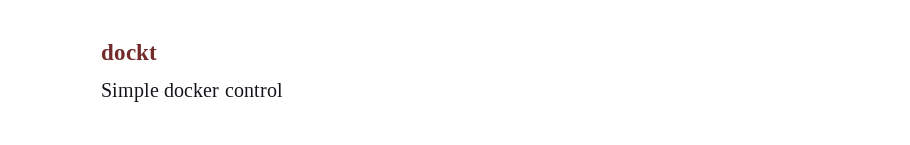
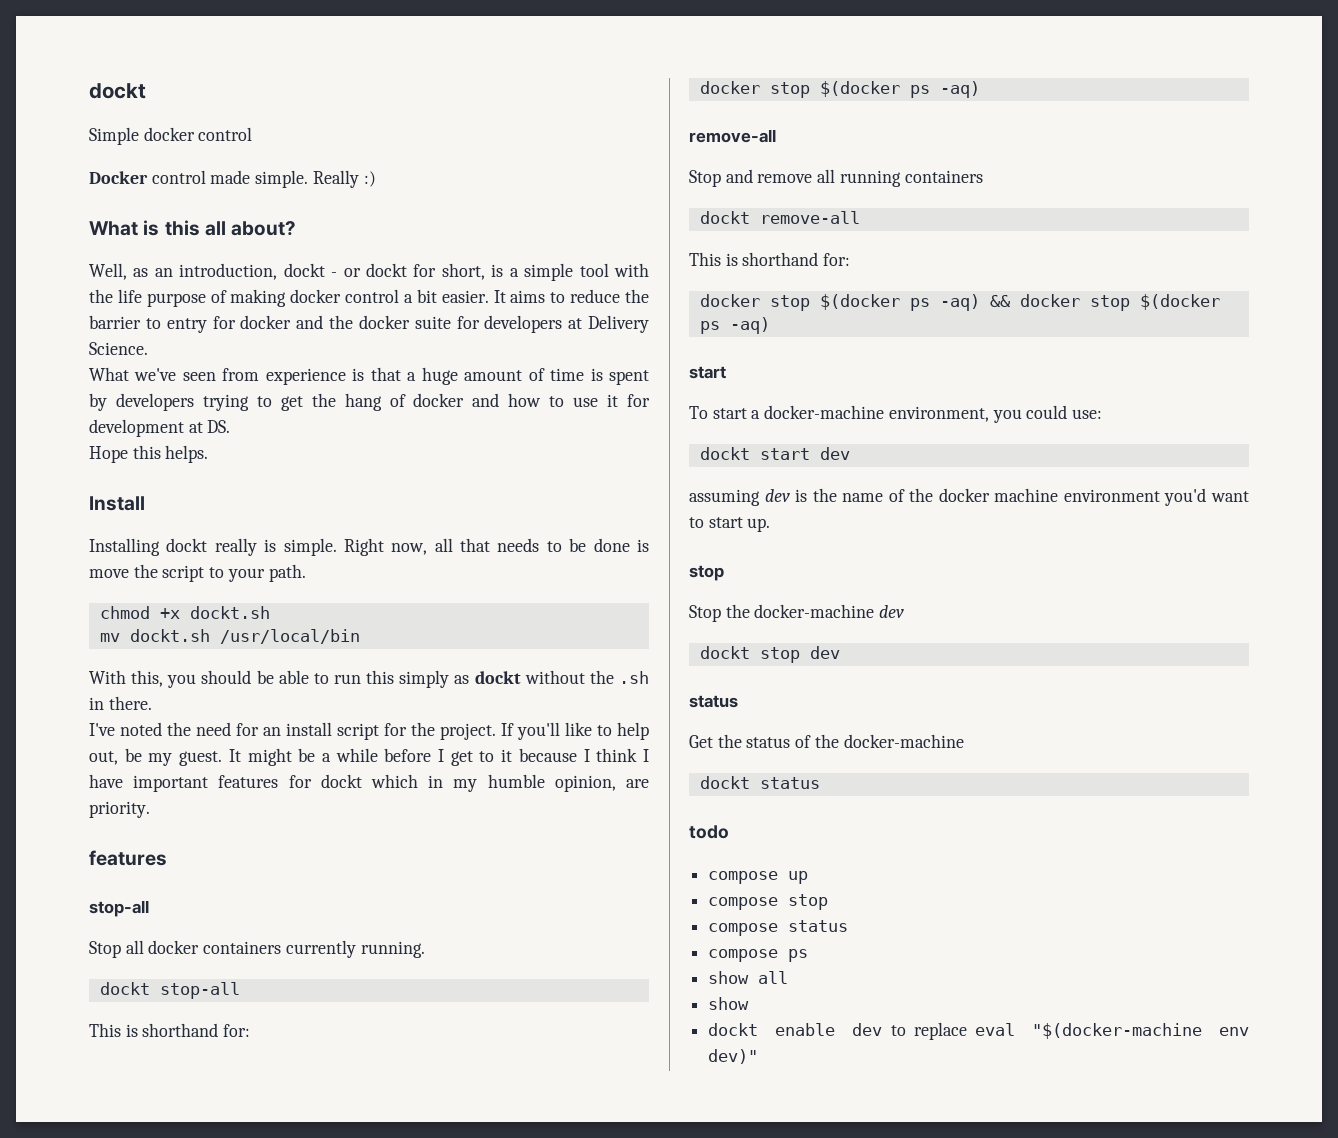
(283, 90) none -> [89,170,376,188] [89,220,297,236] [89,263,650,281] [89,289,649,307] [89,315,649,333] [89,342,148,355] [89,367,649,385] [89,393,651,411] [89,419,231,437] [89,445,209,463] [89,496,145,511] [89,538,649,556] [89,564,306,582] [99,606,270,619] [99,629,360,644] [89,670,650,688] [89,696,152,710] [89,722,649,740] [89,748,649,766] [89,774,649,792] [89,801,150,818] [89,850,167,866] [89,900,149,917] [89,940,425,958] [99,982,240,999] [89,1023,251,1037] [699,81,980,98] [689,129,776,143] [689,169,983,187] [699,211,860,224] [689,252,851,266] [699,294,1220,311] [699,317,770,334] [689,366,726,379] [689,405,1103,423] [699,447,850,460] [689,488,1249,506] [689,517,771,532] [689,565,724,581] [689,604,905,622] [699,646,840,663] [689,695,738,708] [689,734,964,748] [699,776,820,789] [689,825,729,839] [708,871,809,884] [708,894,829,910] [708,920,849,936] [708,949,809,962] [708,971,789,984] [708,997,750,1010] [708,1022,1249,1040] [708,1049,759,1064] // Docker control made simple. Really :) // What is this all about? // Well, as an introduction, dockt - or dockt for short, is a simple tool with the life purpose of making docker control a bit easier. It aims to reduce the barrier to entry for docker and the docker suite for developers at Delivery Science. // What we've seen from experience is that a huge amount of time is spent by developers trying to get the hang of docker and how to use it for development at DS. // Hope this helps. // Install // Installing dockt really is simple. Right now, all that needs to be done is move the script to your path. // chmod +x dockt.sh // mv dockt.sh /usr/local/bin // With this, you should be able to run this simply as dockt without the .sh in there. // I've noted the need for an install script for the project. If you'll like to help out, be my guest. It might be a while before I get to it because I think I have important features for dockt which in my humble opinion, are priority. // features // stop-all // Stop all docker containers currently running. // dockt stop-all // This is shorthand for: // docker stop $(docker ps -aq) // remove-all // Stop and remove all running containers // dockt remove-all // This is shorthand for: // docker stop $(docker ps -aq) && docker stop $(docker ps -aq) // start // To start a docker-machine environment, you could use: // dockt start dev // assuming dev is the name of the docker machine environment you'd want to start up. // stop // Stop the docker-machine dev // dockt stop dev // status // Get the status of the docker-machine // dockt status // todo // compose up // compose stop // compose status // compose ps // show all // show // dockt enable dev to replace eval "$(docker-machine env dev)"

